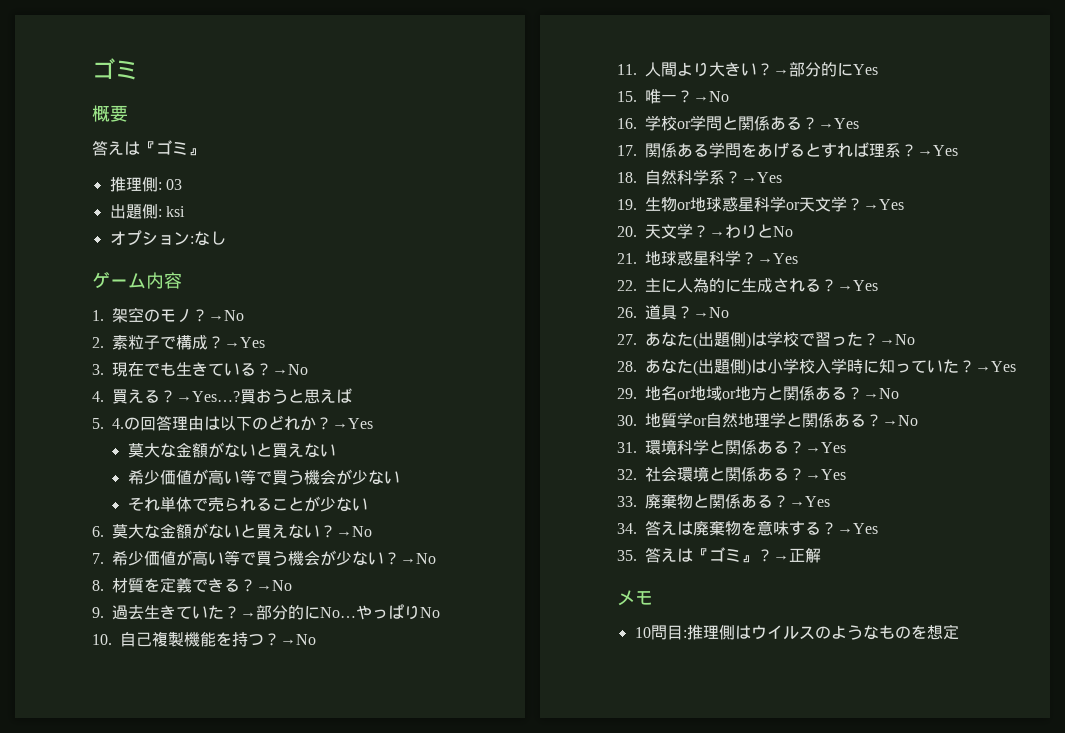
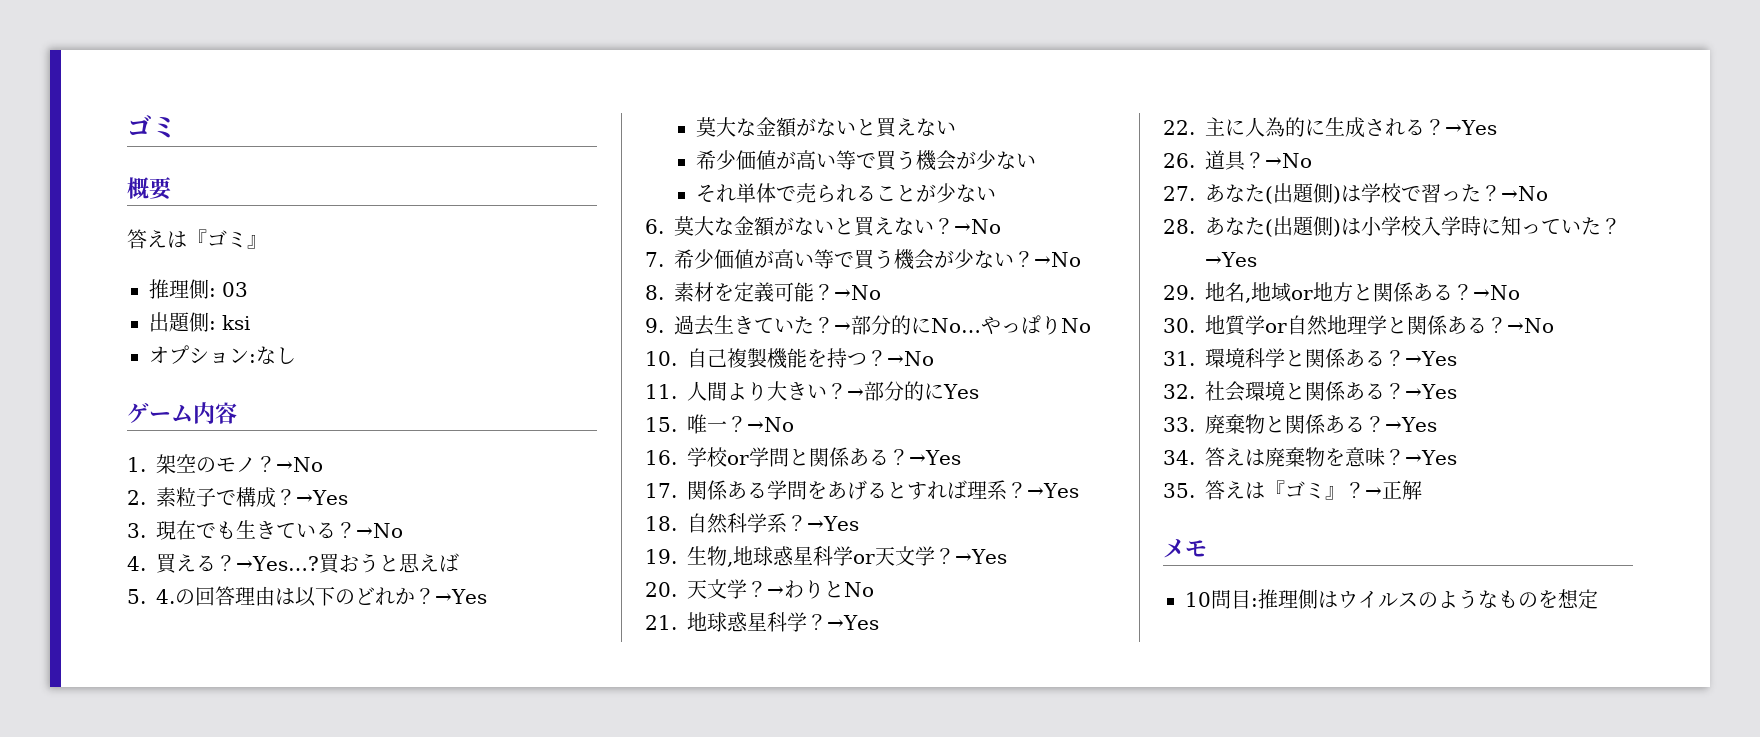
[112,577,240,593] 材質を定義できる -> [674,282,814,302] 素材を定義可能
[677,202,691,210] or -> [727,562,733,567] ,
[677,391,691,399] or -> [1245,298,1251,303] ,
[789,521,821,536] する -> (1385, 457) none

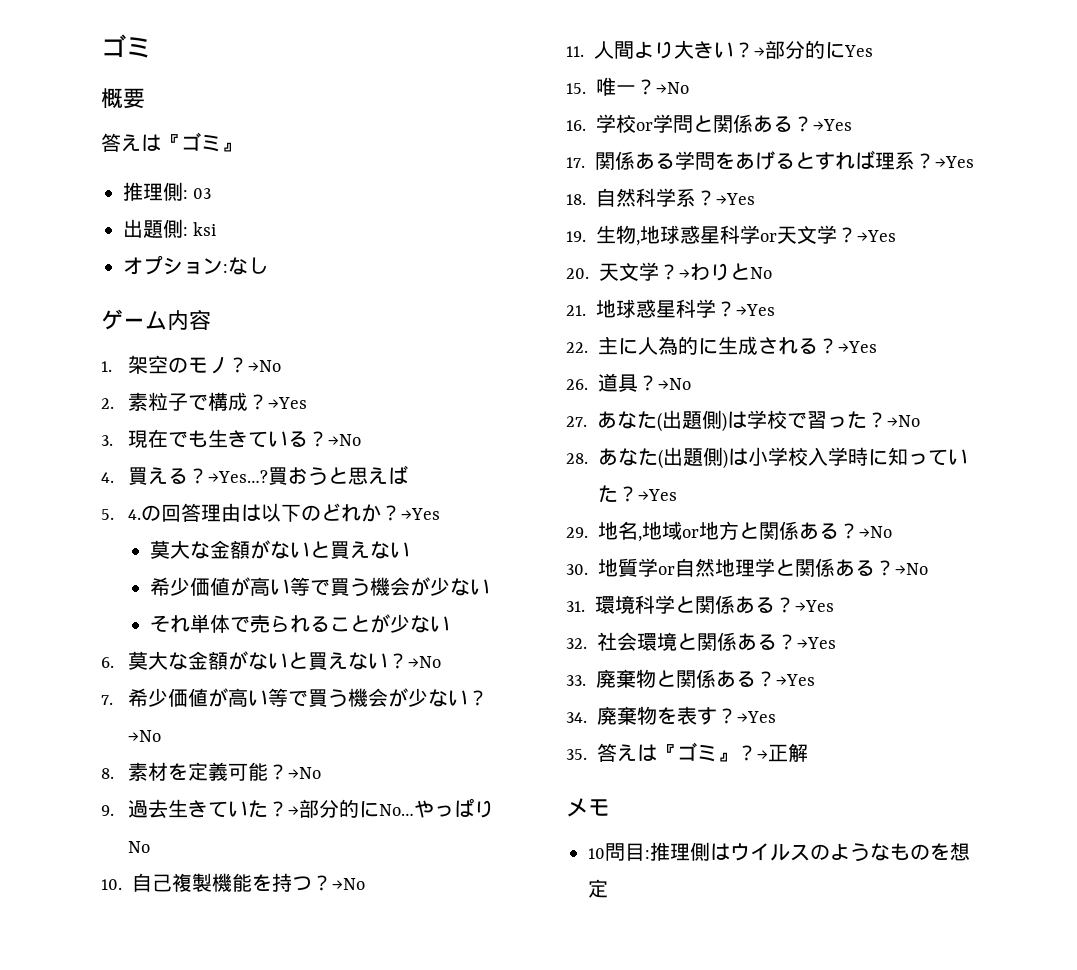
[1205,447,1265,467] 答えは -> (587, 717) none
[1345,447,1385,467] 意味 -> [677,706,717,725] 表す

